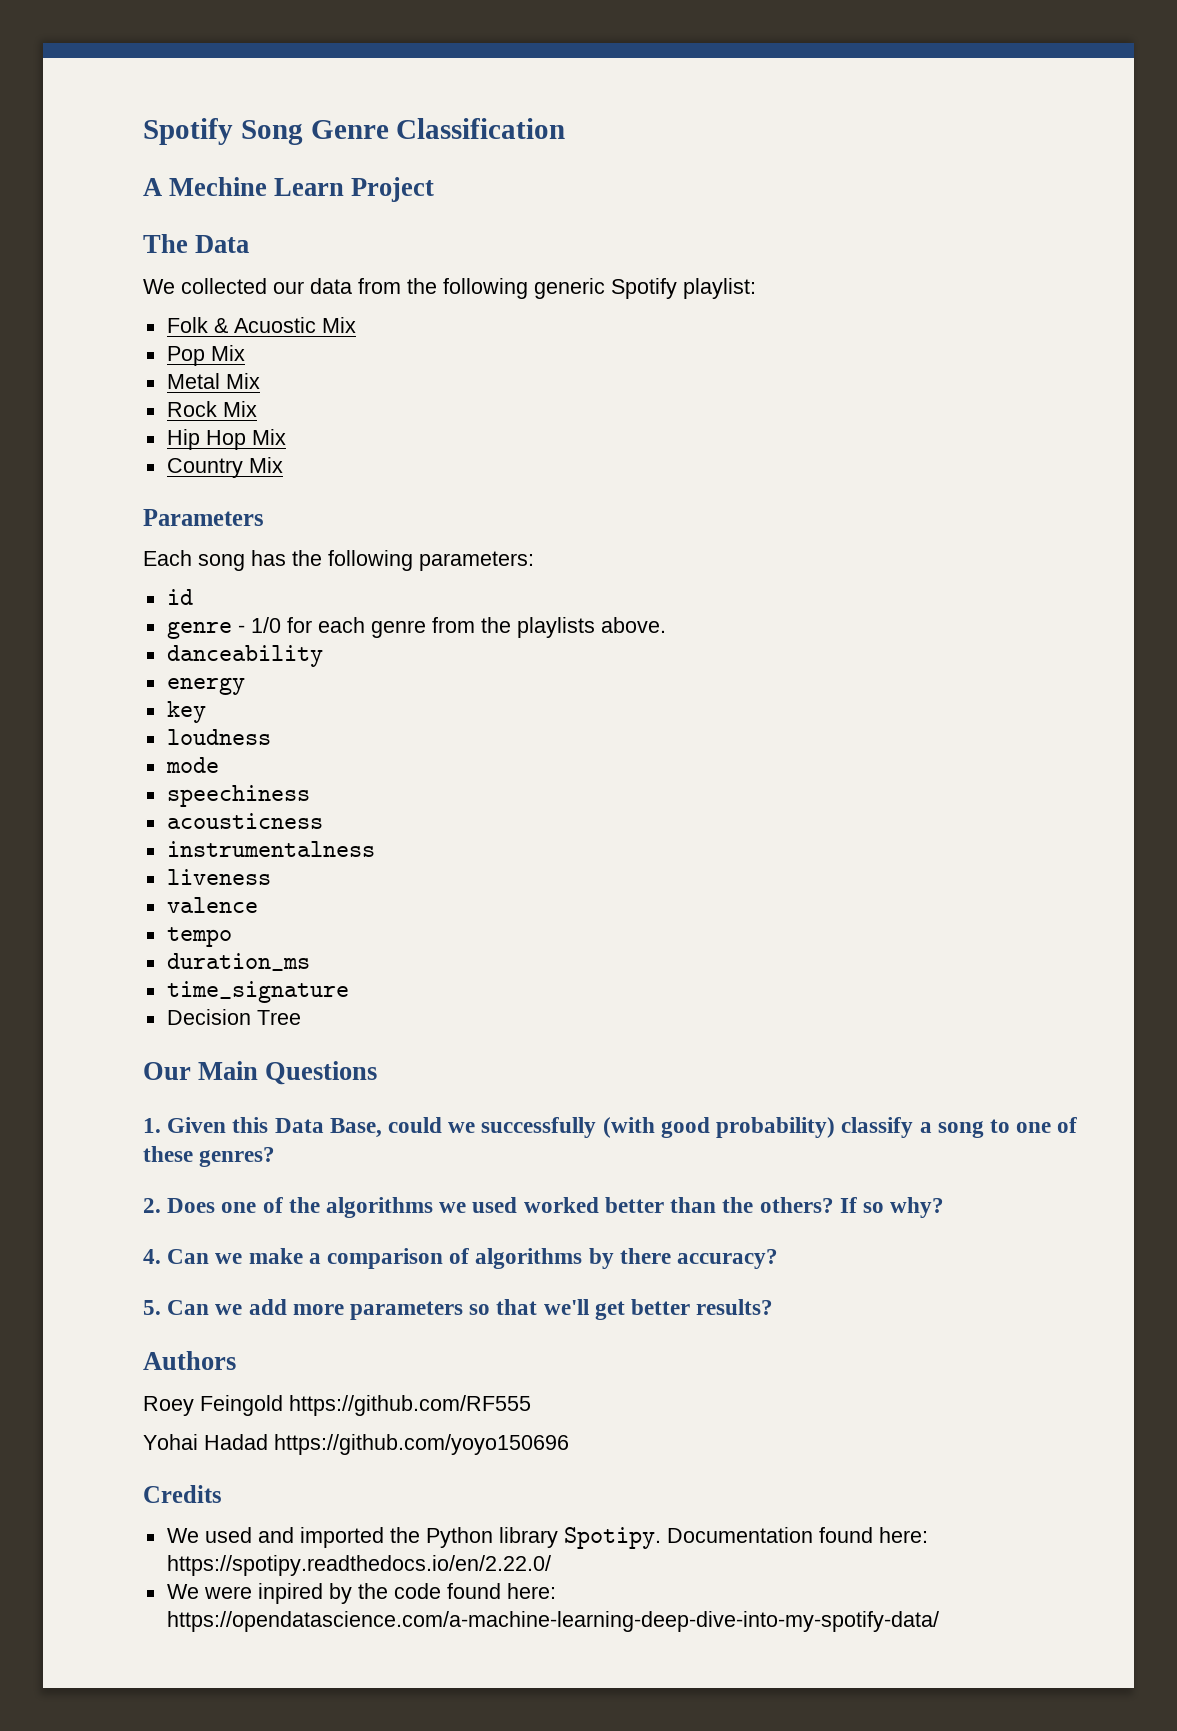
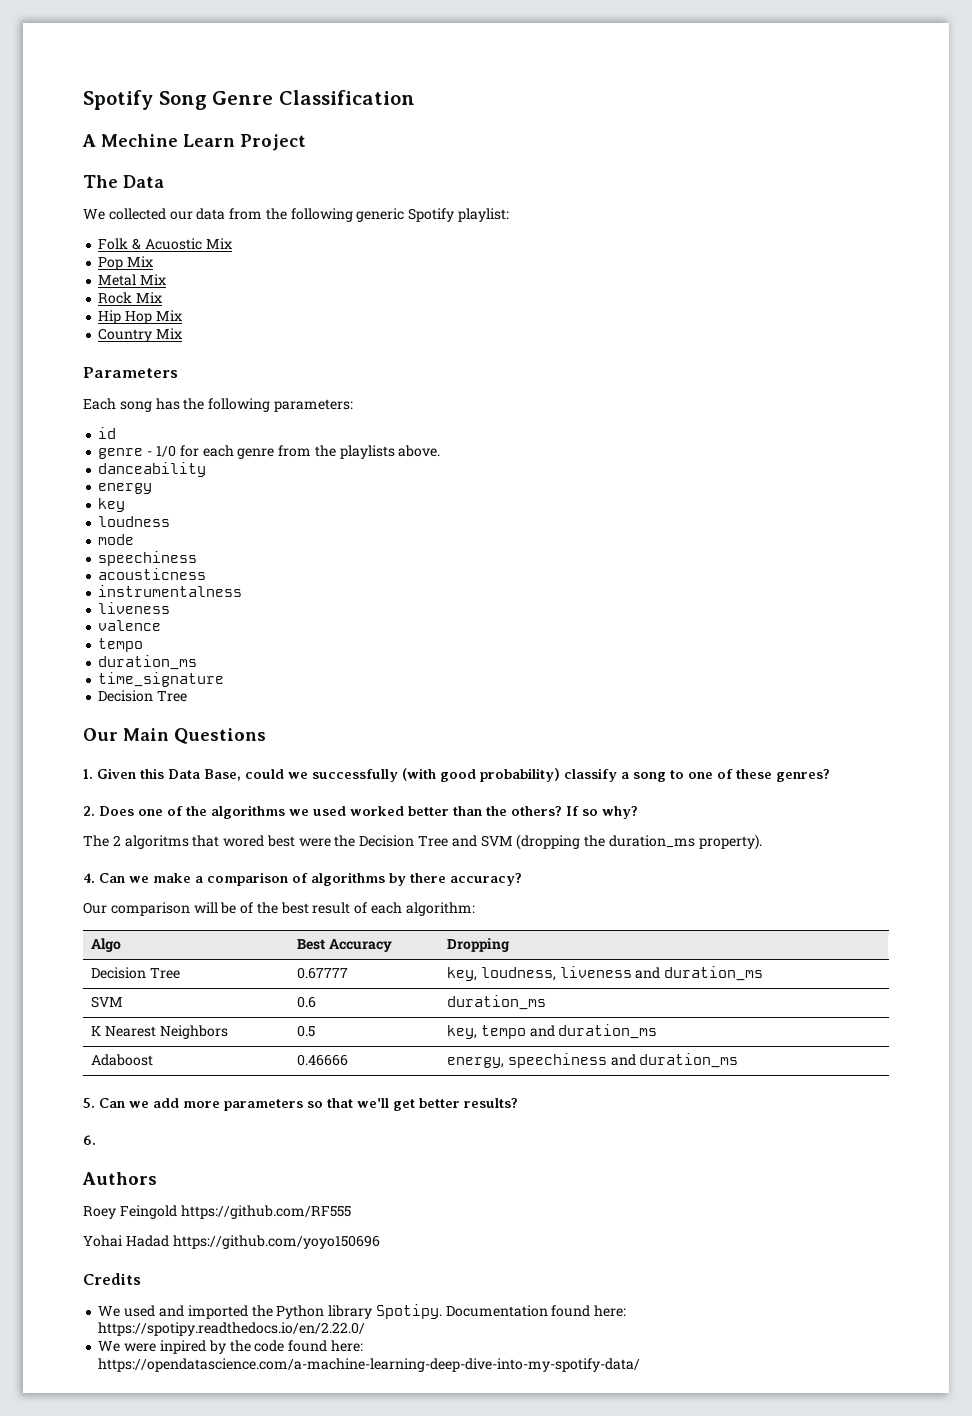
(945, 1207) none -> [83,834,762,850] // The 2 algoritms that wored best were the Decision Tree and SVM (dropping the duration_ms property).
(779, 1259) none -> [83,902,475,916] [90,938,121,952] [296,939,392,952] [446,938,510,952] [90,967,180,979] [296,967,348,979] [446,966,764,981] [90,996,123,1008] [296,996,316,1008] [446,995,546,1010] [90,1025,228,1039] [296,1025,315,1037] [446,1024,658,1039] [90,1054,153,1066] [296,1054,348,1066] [446,1053,739,1068] // Our comparison will be of the best result of each algorithm: // Algo | Best Accuracy | Dropping // Decision Tree | 0.67777 | key, loudness, liveness and duration_ms // SVM | 0.6 | duration_ms // K Nearest Neighbors | 0.5 | key, tempo and duration_ms // Adaboost | 0.46666 | energy, speechiness and duration_ms
(774, 1307) none -> [83,1135,96,1145] // 6.

